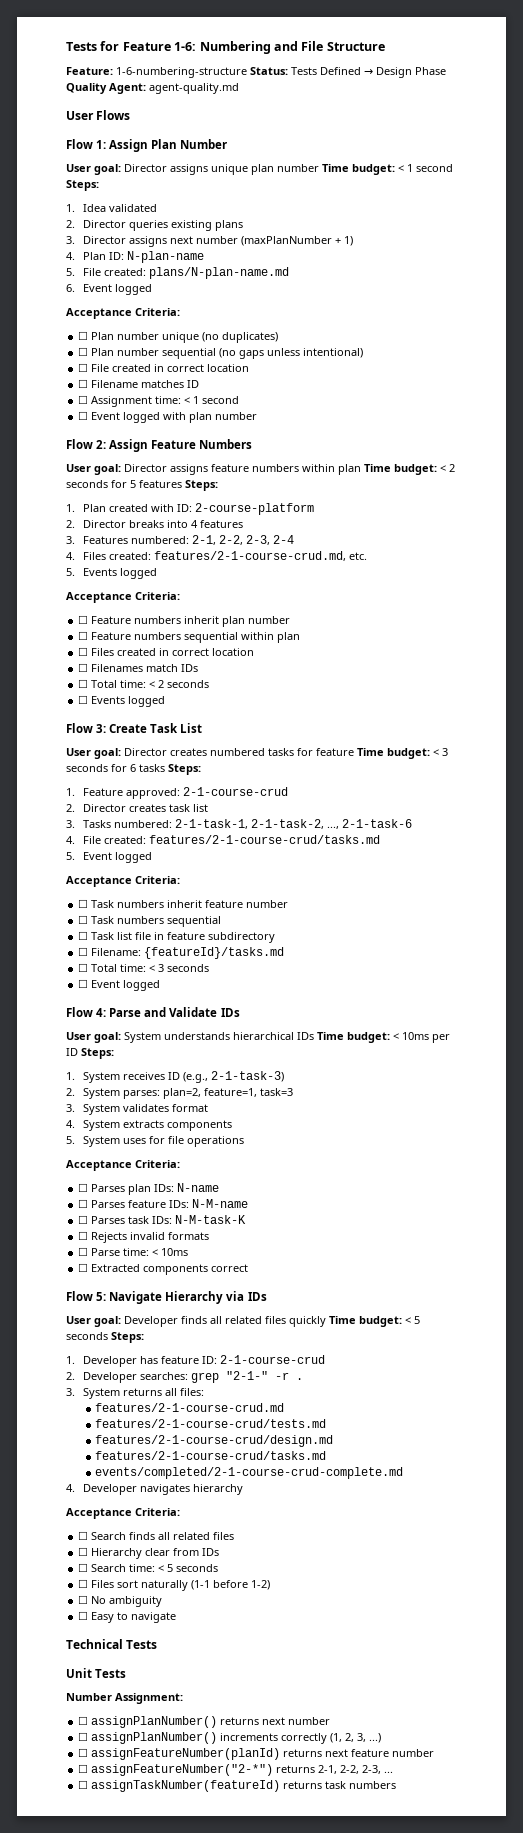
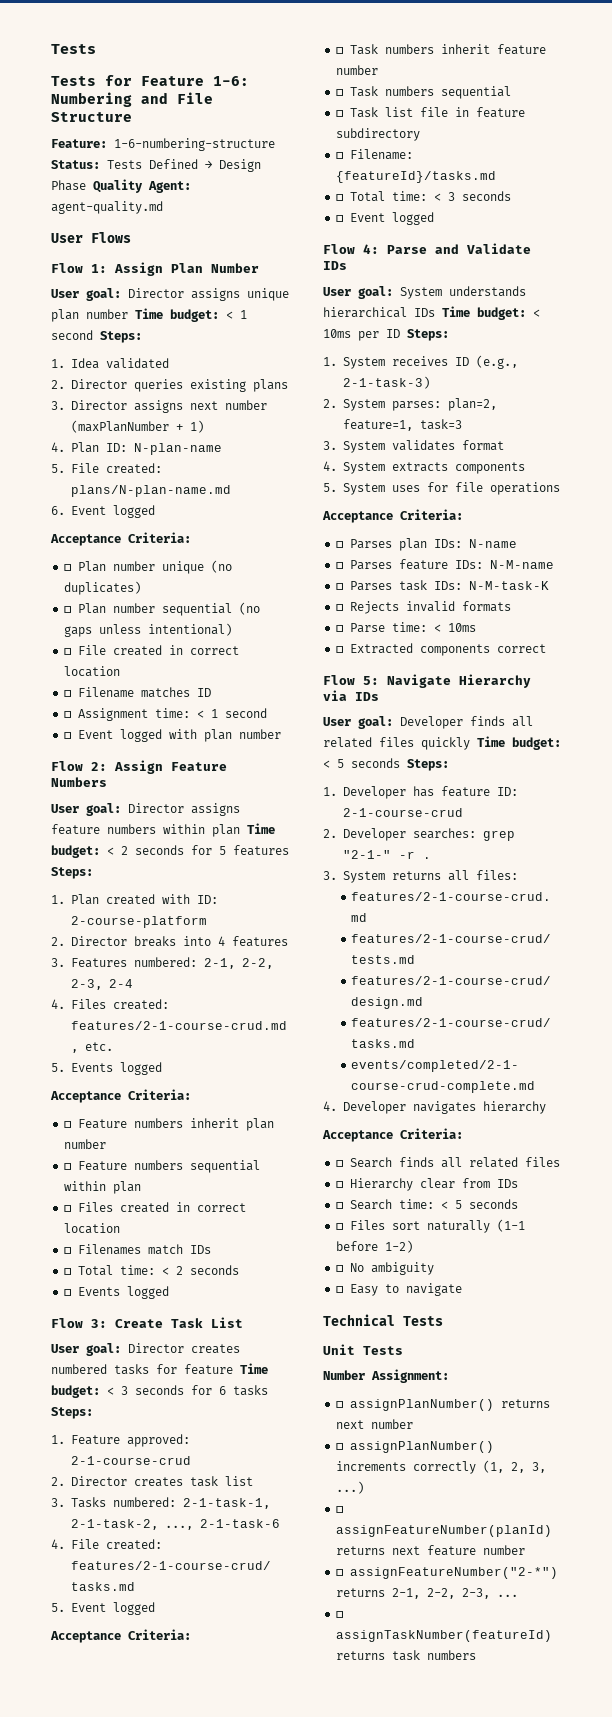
[66,42,97,51] Tests -> [51,44,96,54] [51,76,96,86] Tests // Tests

